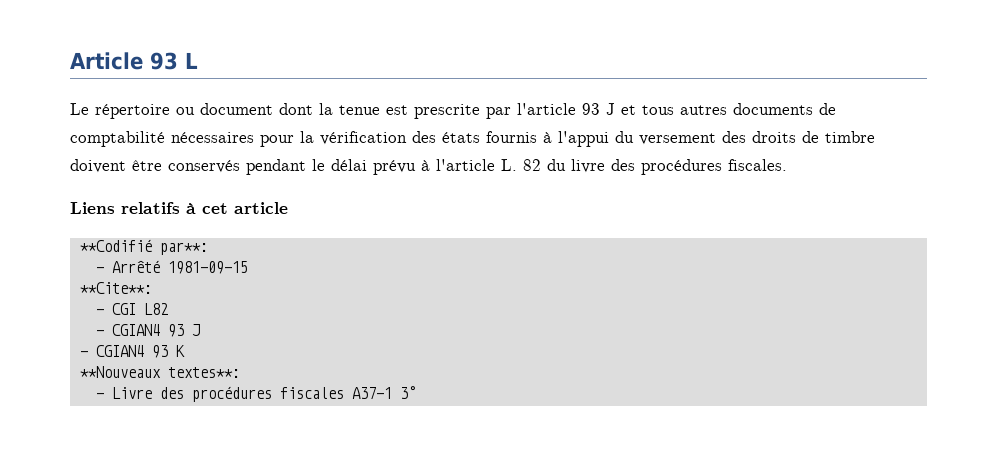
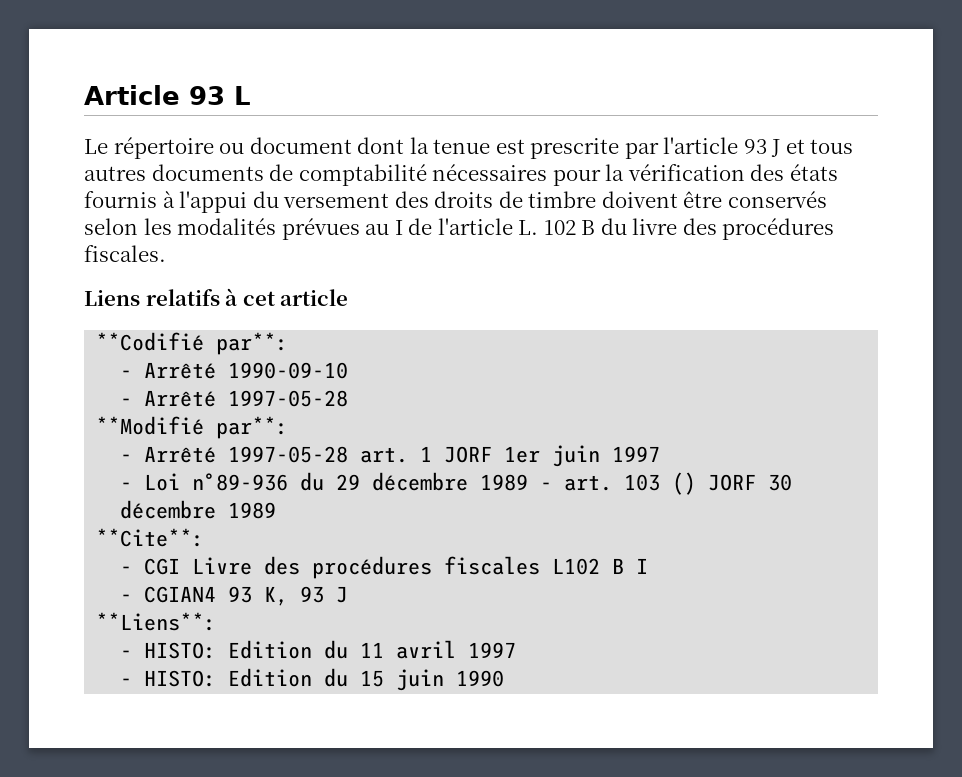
[246,159,541,175] pendant le délai prévu à l'article L. 82 -> [84,218,596,240] selon les modalités prévues au I de l'article L. 102 B
[167,261,248,274] [79,282,152,294] [95,303,168,315] [95,324,184,337] 1981-09-15 // **Cite**: // - CGI L82 // - CGIAN4 93 -> [228,362,349,379] [120,390,349,407] [96,416,289,439] [120,445,661,467] [120,472,793,495] [120,500,277,519] [96,528,205,547] [120,556,649,579] [120,586,325,606] 1990-09-10 // - Arrêté 1997-05-28 // **Modifié par**: // - Arrêté 1997-05-28 art. 1 JORF 1er juin 1997 // - Loi n°89-936 du 29 décembre 1989 - art. 103 () JORF 30 décembre 1989 // **Cite**: // - CGI Livre des procédures fiscales L102 B I // - CGIAN4 93 K, 93
[79,345,185,358] [79,366,240,378] [95,386,416,402] - CGIAN4 93 K // **Nouveaux textes**: // - Livre des procédures fiscales A37-1 3° -> [96,612,217,631] [120,640,517,659] [120,668,505,691] **Liens**: // - HISTO: Edition du 11 avril 1997 // - HISTO: Edition du 15 juin 1990

